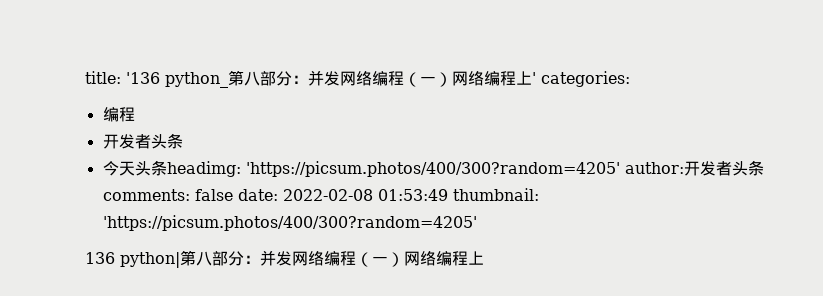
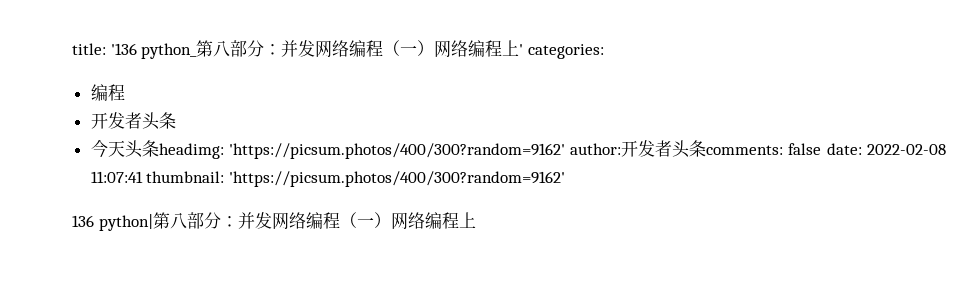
[245,161,620,177] 'https://picsum.photos/400/300?random=4205' -> [228,143,565,159] 'https://picsum.photos/400/300?random=9162'
[377,188,539,201] [102,215,477,231] 01:53:49 thumbnail: 'https://picsum.photos/400/300?random=4205' -> [90,171,565,187] 11:07:41 thumbnail: 'https://picsum.photos/400/300?random=9162'

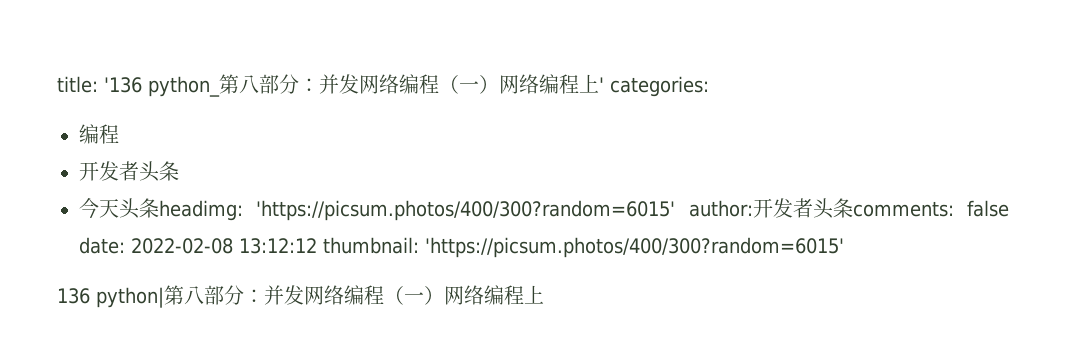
[228,143,565,159] 'https://picsum.photos/400/300?random=9162' -> [256,200,676,221] 'https://picsum.photos/400/300?random=6015'
[90,171,565,187] 11:07:41 thumbnail: 'https://picsum.photos/400/300?random=9162' -> [239,237,844,258] 13:12:12 thumbnail: 'https://picsum.photos/400/300?random=6015'

